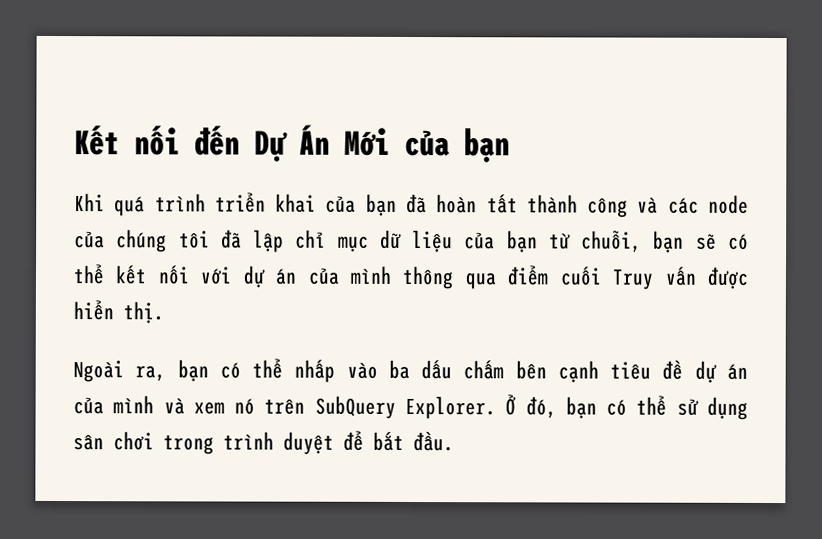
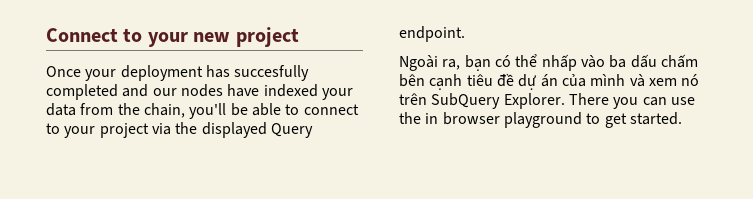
[74,124,510,163] [74,192,750,218] [74,229,749,253] [73,264,750,290] [73,300,164,324] Kết nối đến Dự Án Mới của bạn // Khi quá trình triển khai của bạn đã hoàn tất thành công và các node của chúng tôi đã lập chỉ mục dữ liệu của bạn từ chuỗi, bạn sẽ có thể kết nối với dự án của mình thông qua điểm cuối Truy vấn được hiển thị. -> [46,27,299,47] [46,65,310,81] [46,84,353,100] [46,103,359,119] [46,122,313,138] [399,26,465,42] Connect to your new project // Once your deployment has succesfully completed and our nodes have indexed your data from the chain, you'll be able to connect to your project via the displayed Query endpoint.
[505,394,749,420] [73,430,454,455] Ở đó, bạn có thể sử dụng sân chơi trong trình duyệt để bắt đầu. -> [568,93,695,109] [399,112,682,128] There you can use the in browser playground to get started.

